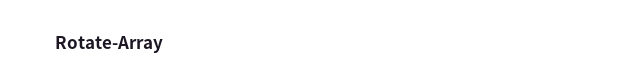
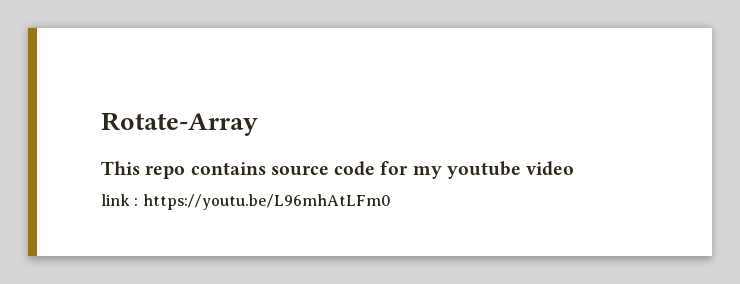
(163, 44) none -> [101,161,575,179] [101,194,391,210] // This repo contains source code for my youtube video // link : https://youtu.be/L96mhAtLFm0

